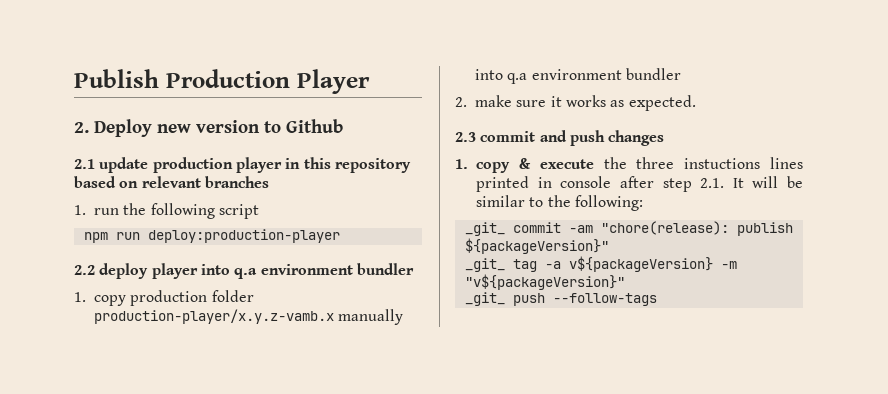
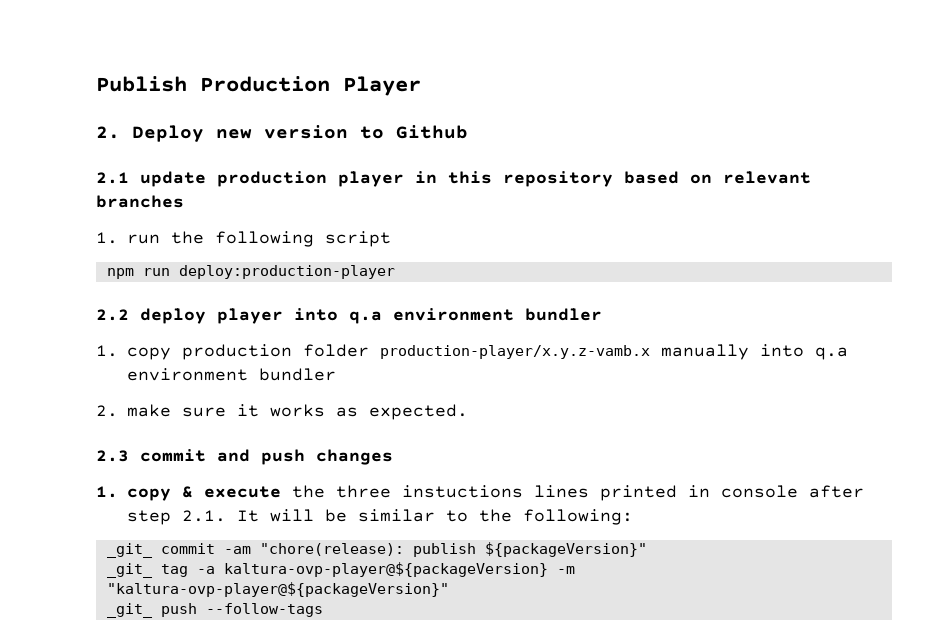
[568,256,737,272] [464,274,625,290] v${packageVersion} -m "v${packageVersion}" -> [223,562,575,577] [106,582,449,597] kaltura-ovp-player@${packageVersion} -m "kaltura-ovp-player@${packageVersion}"

